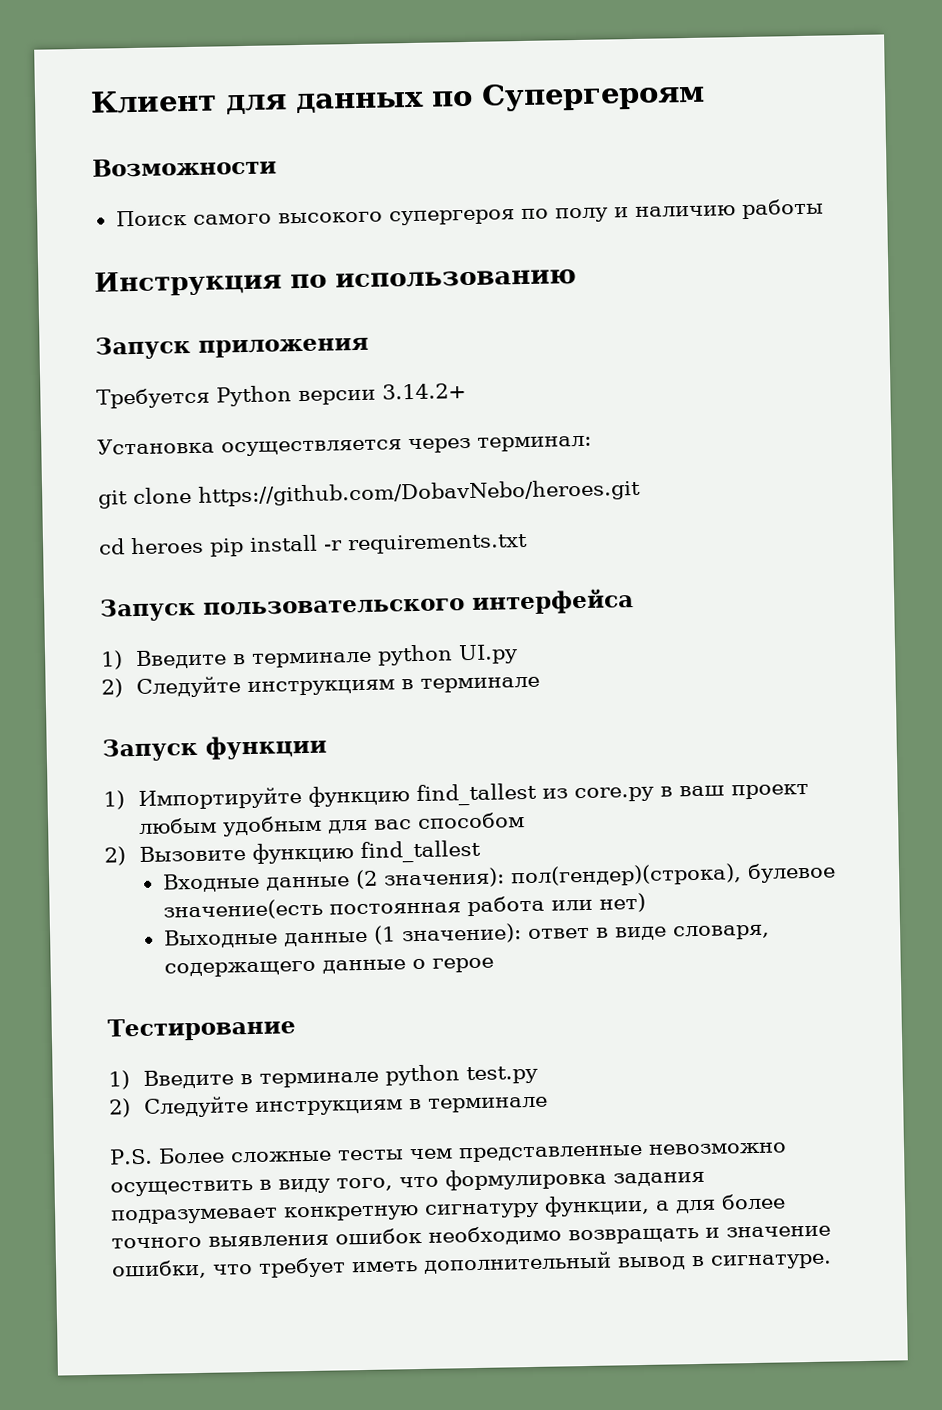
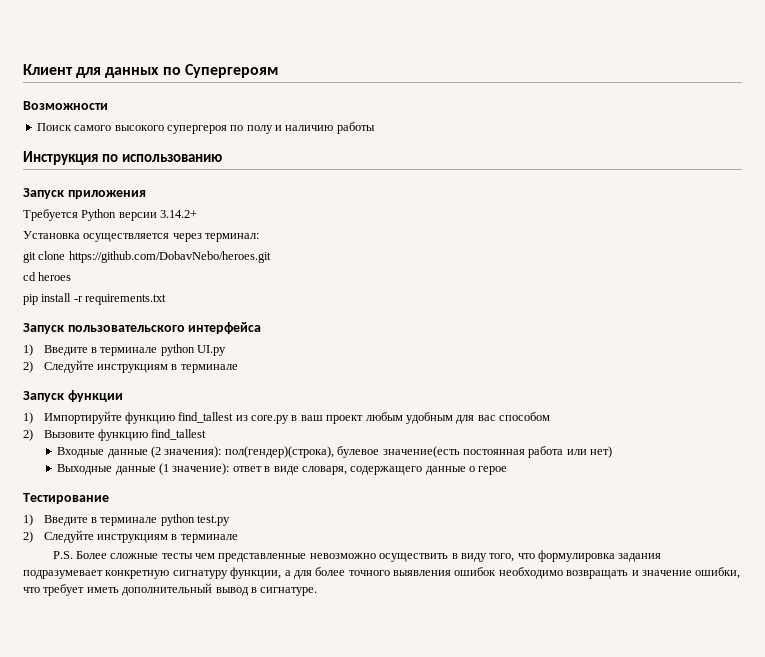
(204, 545) none -> (72, 276) //

